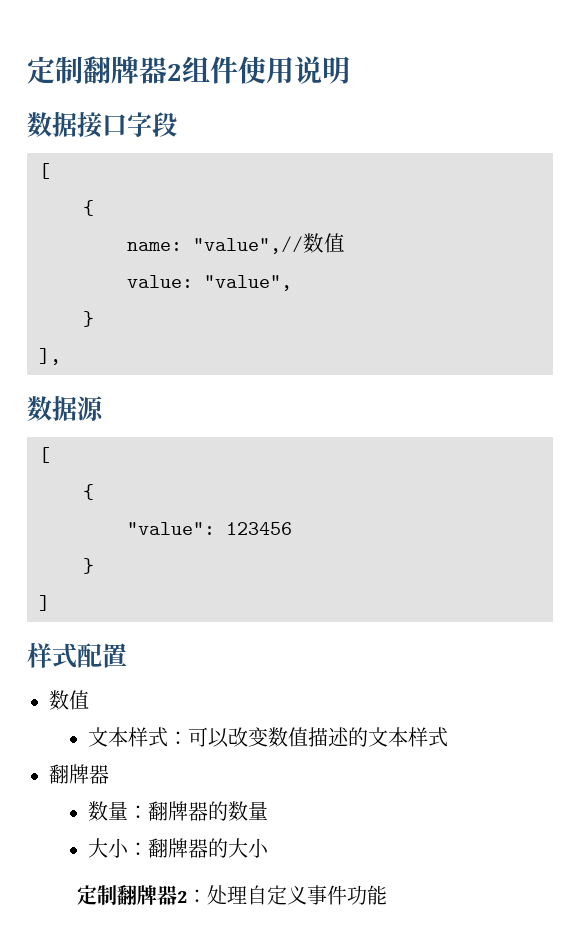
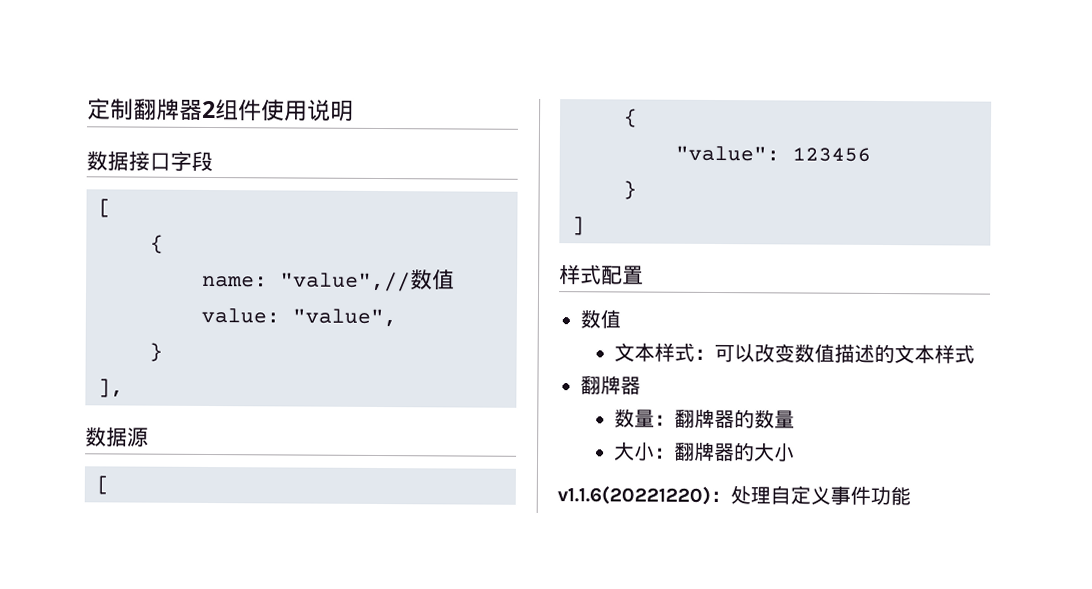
[77,885,188,905] 定制翻牌器2 -> [557,485,711,505] v1.1.6(20221220)

